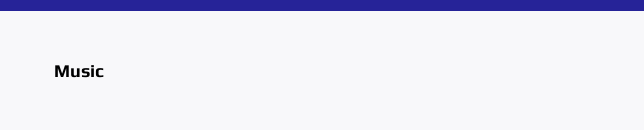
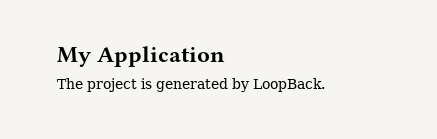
[54,65,104,78] Music -> [57,46,226,67] [57,78,325,92] My Application // The project is generated by LoopBack.

